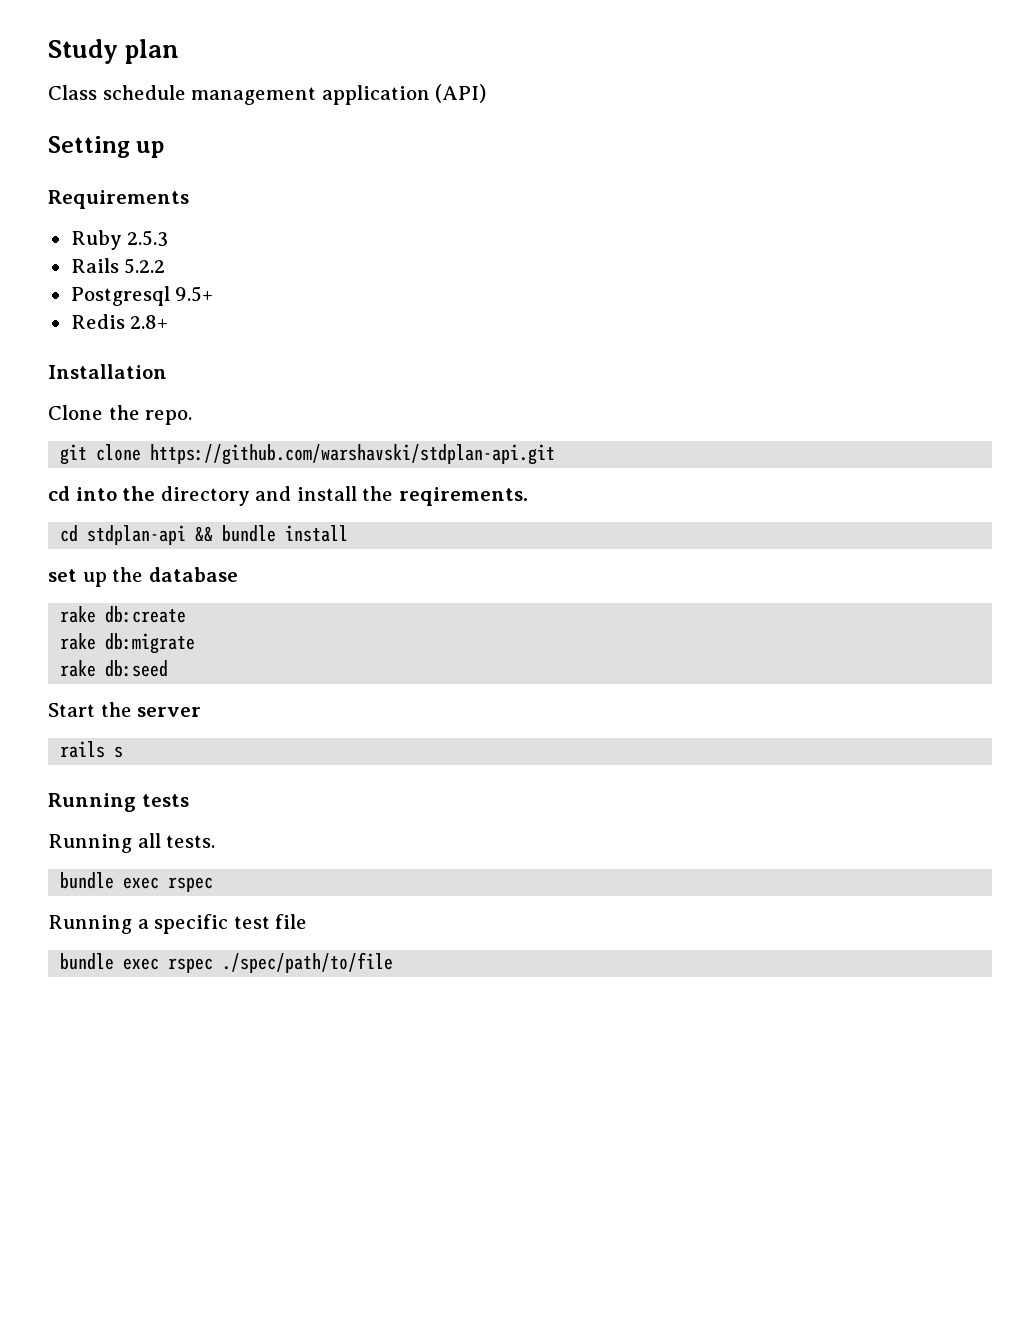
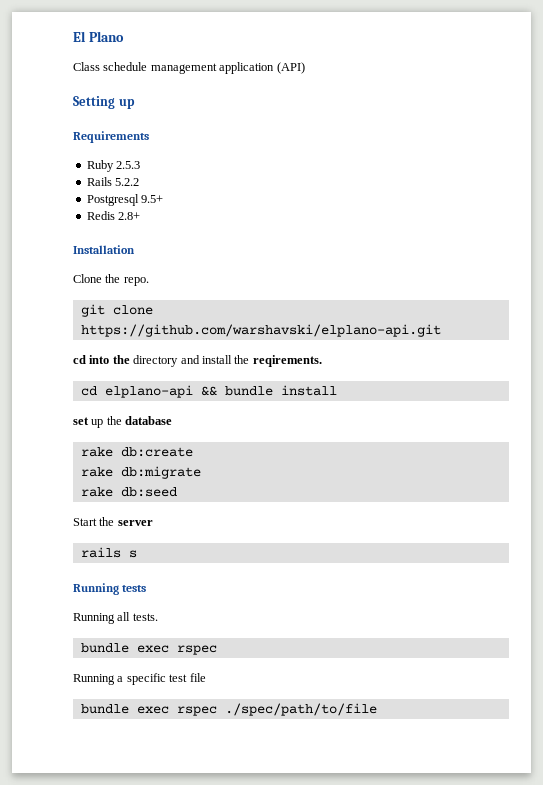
[48,39,180,64] Study plan -> [73,31,124,42] El Plano
[150,444,556,465] https://github.com/warshavski/stdplan-api.git -> [80,324,441,337] https://github.com/warshavski/elplano-api.git
[87,525,187,545] stdplan-api -> [104,385,193,398] elplano-api

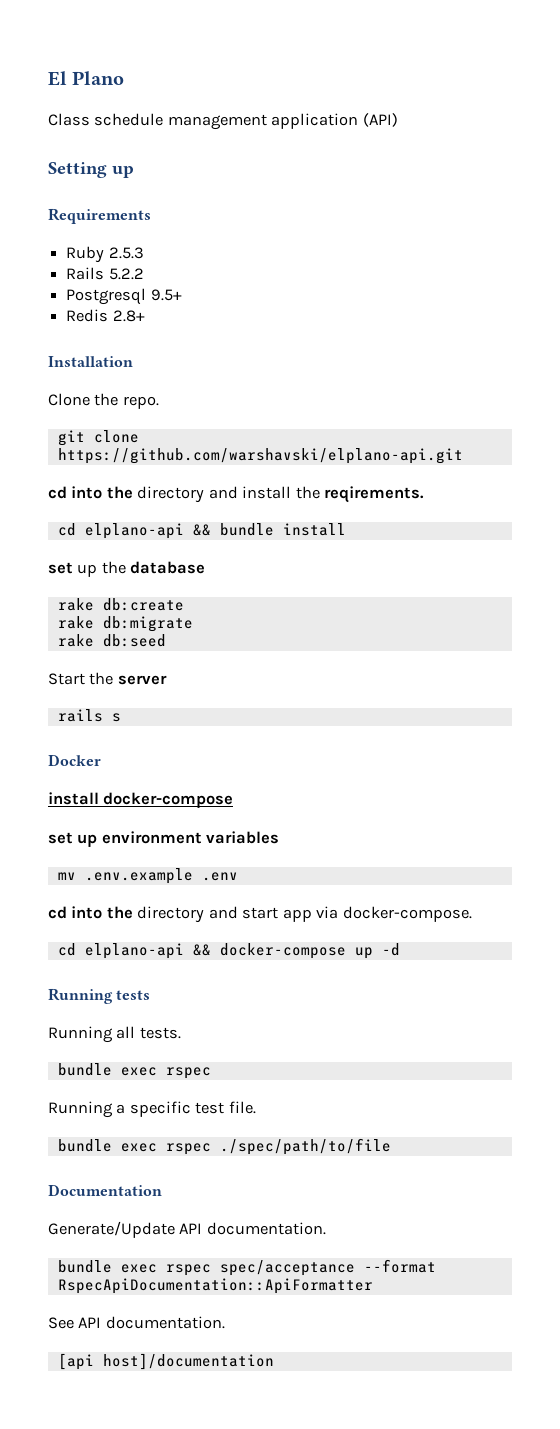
(137, 554) none -> [48,754,101,766] [48,792,234,808] [48,831,280,847] [57,868,238,884] [48,906,472,923] [57,943,400,959] // Docker // install docker-compose // set up environment variables // mv .env.example .env // cd into the directory and start app via docker-compose. // cd elplano-api && docker-compose up -d
[189,673,206,682] file -> [228,1101,256,1114] file.
(377, 709) none -> [48,1184,162,1196] [48,1221,326,1238] [57,1259,436,1276] [57,1278,373,1294] [48,1316,225,1329] [57,1353,274,1370] // Documentation // Generate/Update API documentation. // bundle exec rspec spec/acceptance --format RspecApiDocumentation::ApiFormatter // See API documentation. // [api host]/documentation

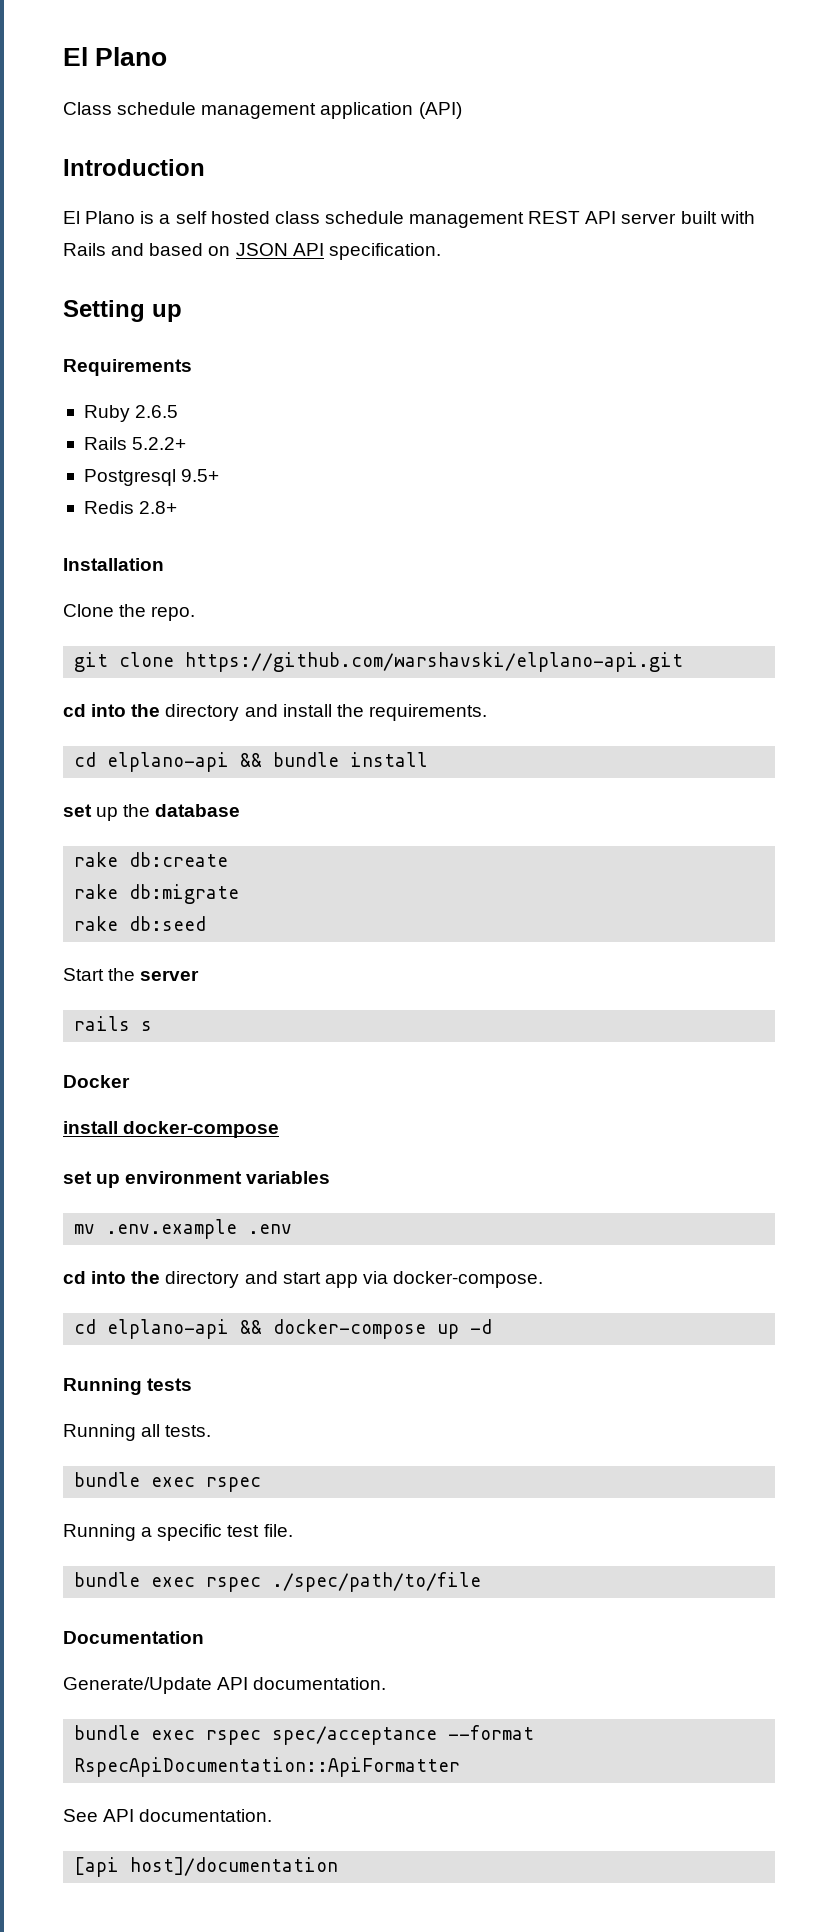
(398, 120) none -> [63,159,205,176] [63,211,755,228] [63,243,441,260] // Introduction // El Plano is a self hosted class schedule management REST API server built with Rails and based on JSON API specification.
[108,247,144,259] [66,267,144,280] 2.5.3 // Rails 5.2.2 -> [135,405,179,418] [83,437,187,450] 2.6.5 // Rails 5.2.2+
[324,486,425,503] reqirements. -> [368,704,487,721] requirements.

